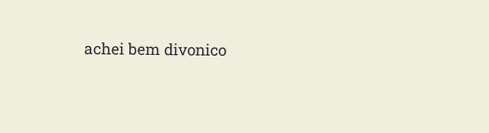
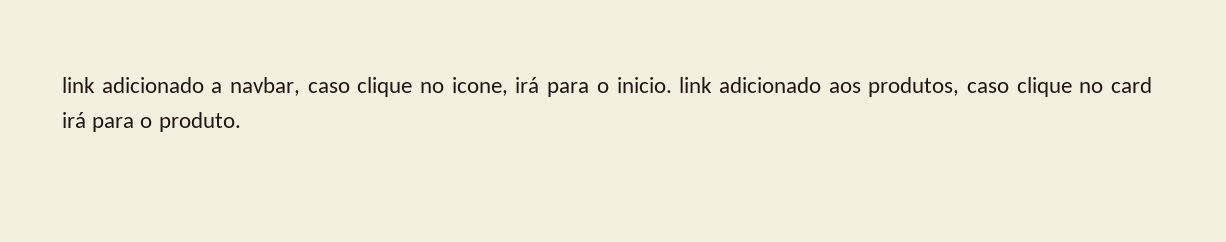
[84,42,228,57] achei bem divonico -> [62,77,1153,97] [62,112,241,132] link adicionado a navbar, caso clique no icone, irá para o inicio. link adicionado aos produtos, caso clique no card irá para o produto.

